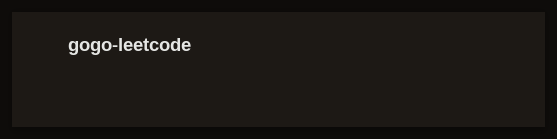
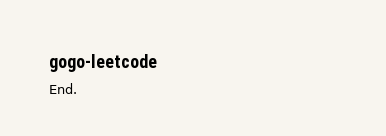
(191, 46) none -> [49,83,77,94] // End.

